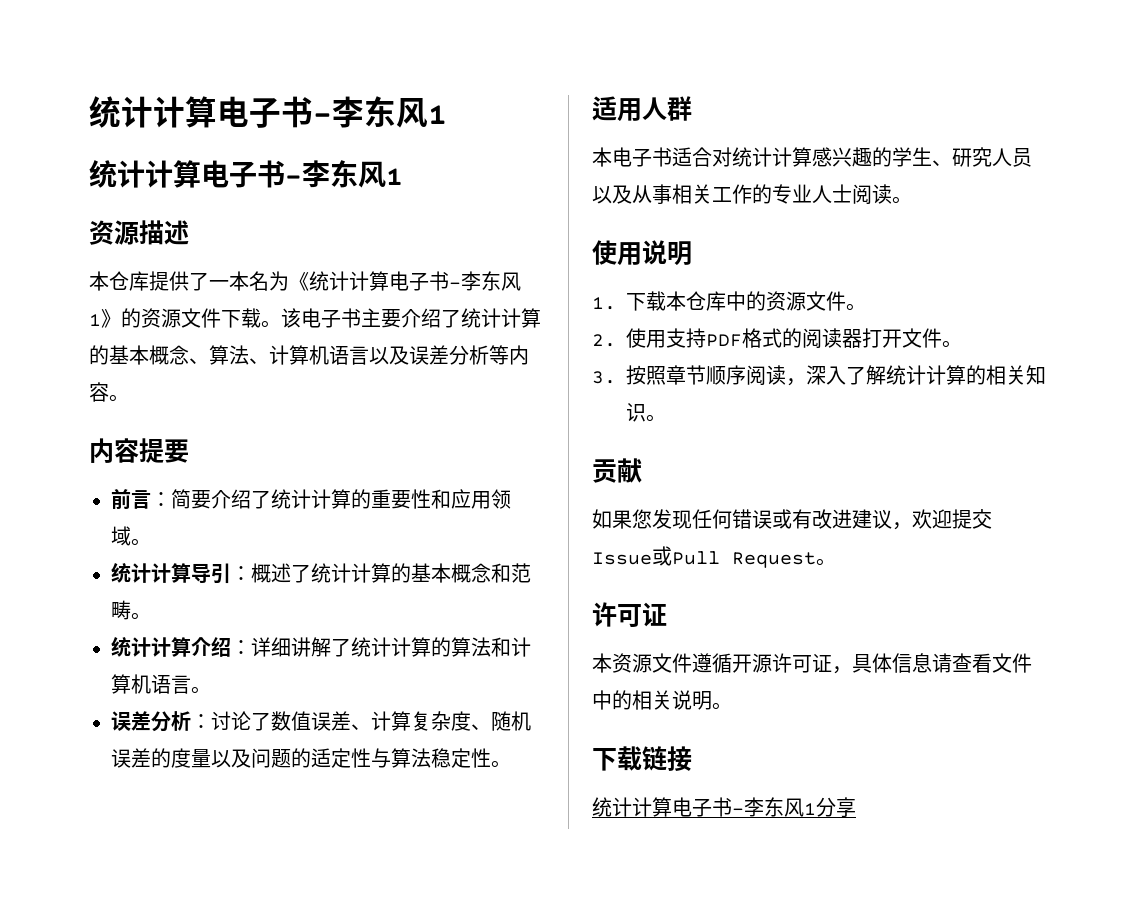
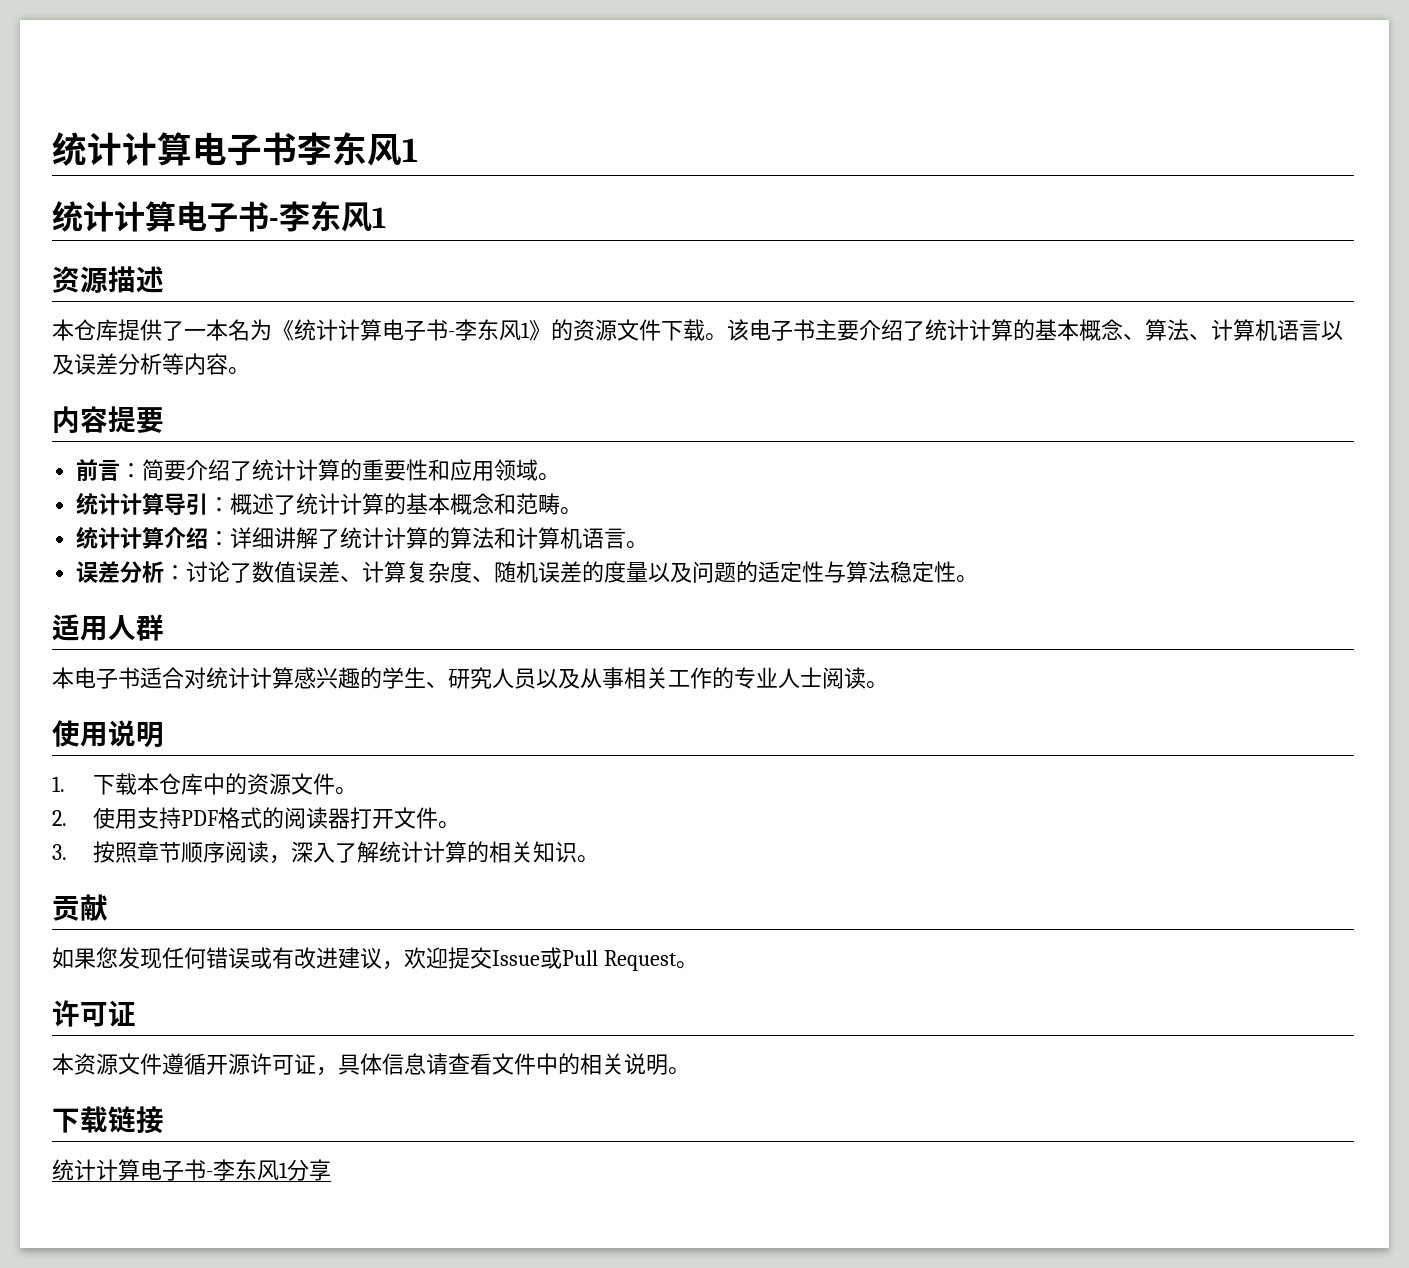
[89,96,332,128] 统计计算电子书- -> [52,132,297,166] 统计计算电子书

